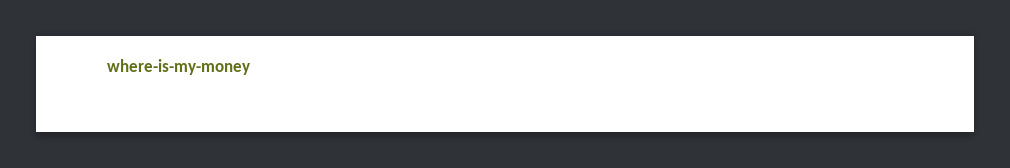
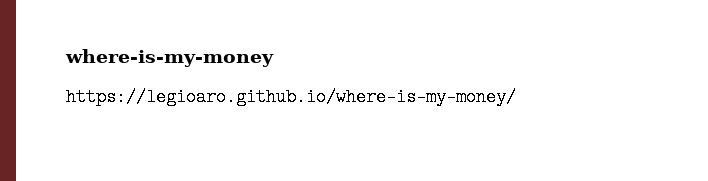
(250, 67) none -> [66,88,516,106] // https://legioaro.github.io/where-is-my-money/

